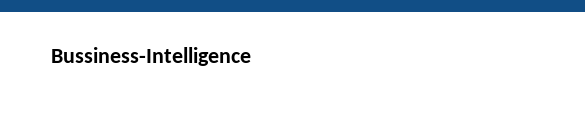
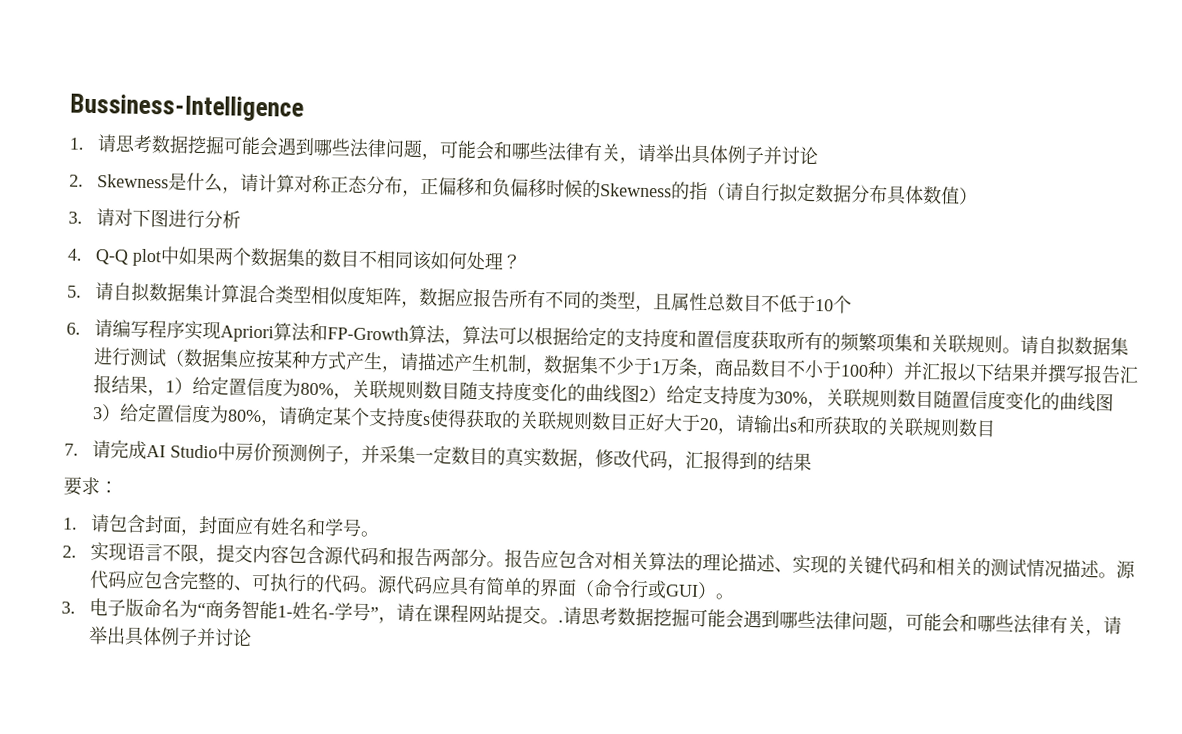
(251, 56) none -> [69,134,818,166] [69,172,978,205] [68,208,241,229] [67,246,522,271] [67,282,852,314] [66,319,1129,356] [92,347,1139,384] [92,374,1114,413] [91,402,996,438] [64,439,812,471] [63,476,118,496] [62,514,380,538] [62,542,1136,579] [88,570,734,600] [61,598,1122,637] [87,626,252,647] // 1.请思考数据挖掘可能会遇到哪些法律问题，可能会和哪些法律有关，请举出具体例子并讨论 // 2. Skewness是什么，请计算对称正态分布，正偏移和负偏移时候的Skewness的指（请自行拟定数据分布具体数值） // 3.请对下图进行分析 // 4. Q-Q plot中如果两个数据集的数目不相同该如何处理？ // 5.请自拟数据集计算混合类型相似度矩阵，数据应报告所有不同的类型，且属性总数目不低于10个 // 6.请编写程序实现Apriori算法和FP-Growth算法，算法可以根据给定的支持度和置信度获取所有的频繁项集和关联规则。请自拟数据集进行测试（数据集应按某种方式产生，请描述产生机制，数据集不少于1万条，商品数目不小于100种）并汇报以下结果并撰写报告汇报结果，1）给定置信度为80%，关联规则数目随支持度变化的曲线图2）给定支持度为30%，关联规则数目随置信度变化的曲线图3）给定置信度为80%，请确定某个支持度s使得获取的关联规则数目正好大于20，请输出s和所获取的关联规则数目 // 7.请完成AI Studio中房价预测例子，并采集一定数目的真实数据，修改代码，汇报得到的结果 // 要求： // 1.请包含封面，封面应有姓名和学号。 // 2.实现语言不限，提交内容包含源代码和报告两部分。报告应包含对相关算法的理论描述、实现的关键代码和相关的测试情况描述。源代码应包含完整的、可执行的代码。源代码应具有简单的界面（命令行或GUI）。 // 3.电子版命名为“商务智能1-姓名-学号”，请在课程网站提交。.请思考数据挖掘可能会遇到哪些法律问题，可能会和哪些法律有关，请举出具体例子并讨论

